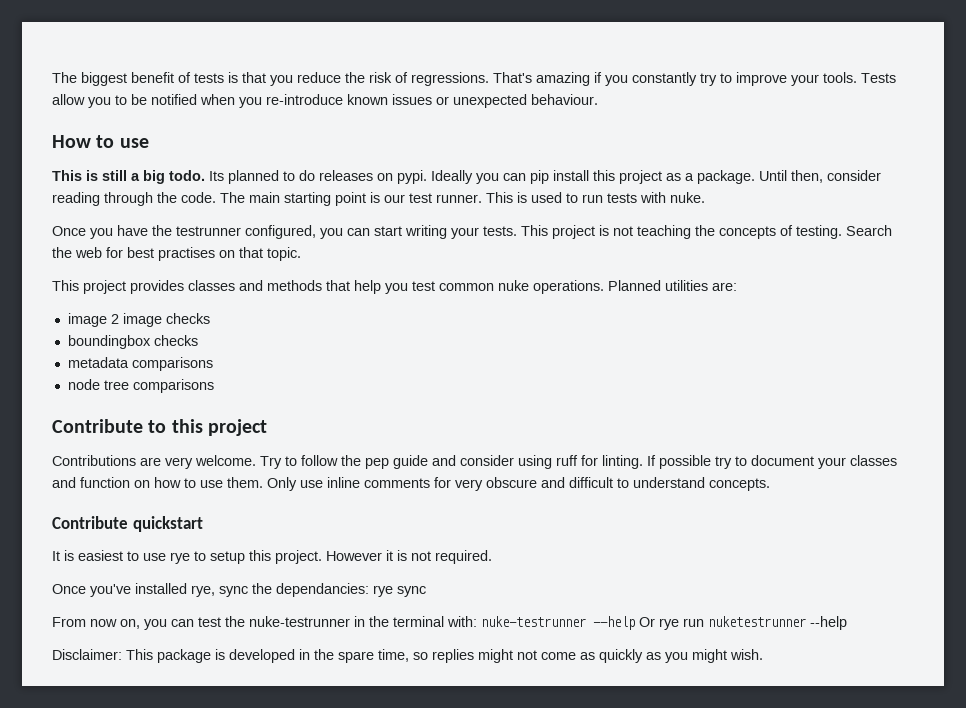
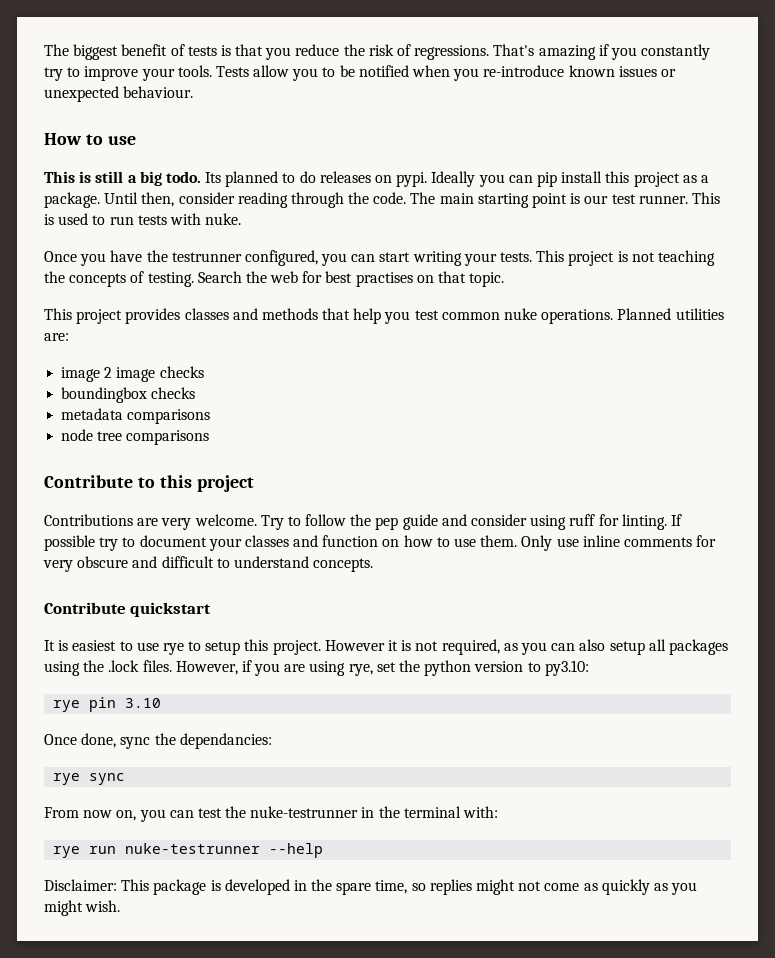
[435,550,492,564] [52,583,215,597] required. // Once you've installed rye, -> [441,639,728,655] [44,660,589,676] [53,697,162,712] [44,733,117,748] required, as you can also setup all packages using the .lock files. However, if you are using rye, set the python version to py3.10: // rye pin 3.10 // Once done,
(369, 590) none -> (272, 741) //
[481,616,655,630] nuke-testrunner --help Or -> (499, 812) //
[708,616,806,627] nuketestrunner -> [125,843,261,854] nuke-testrunner

